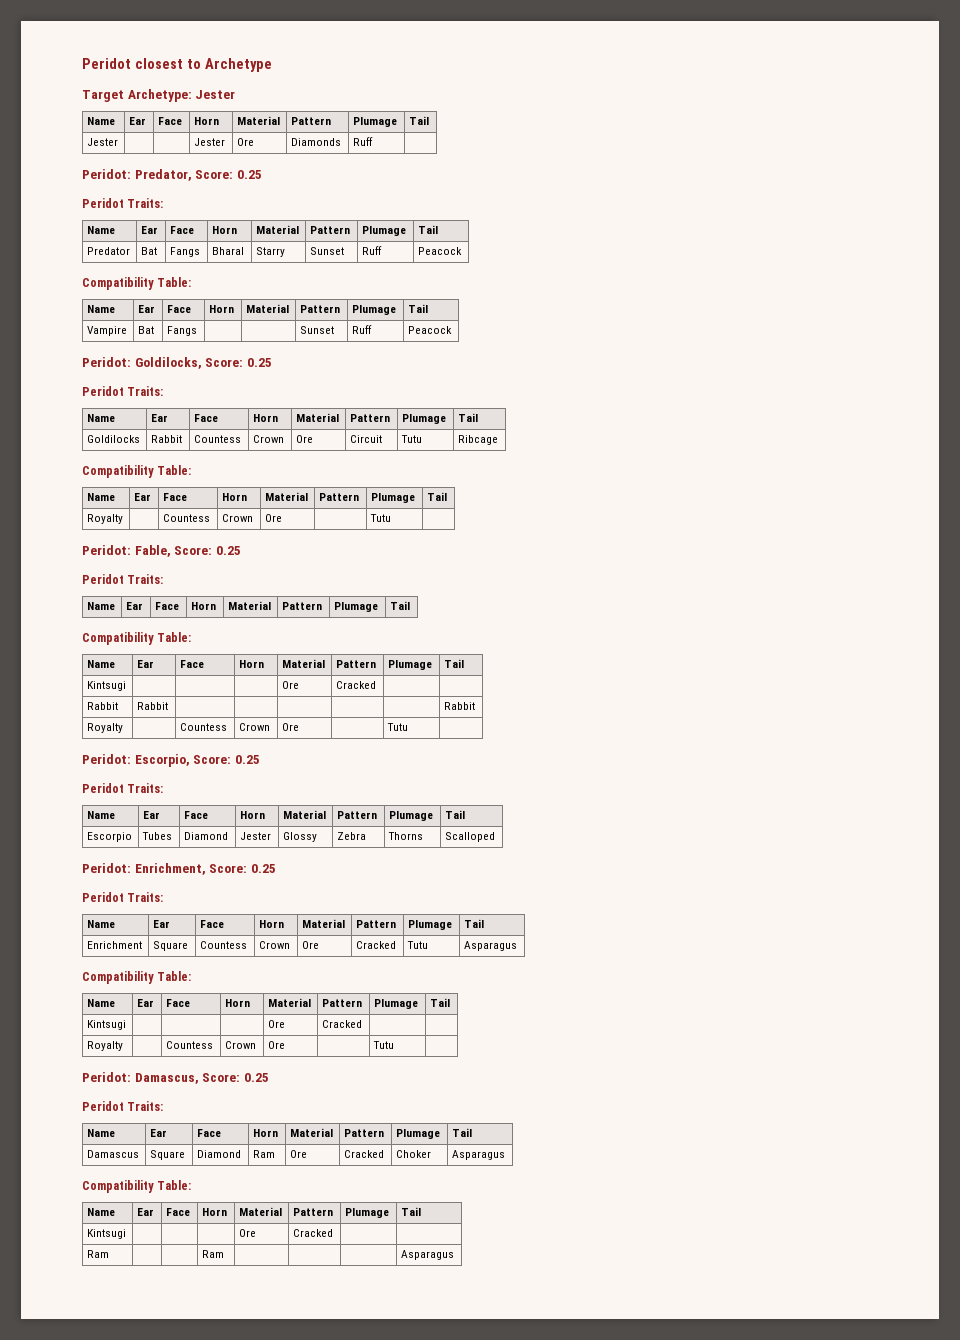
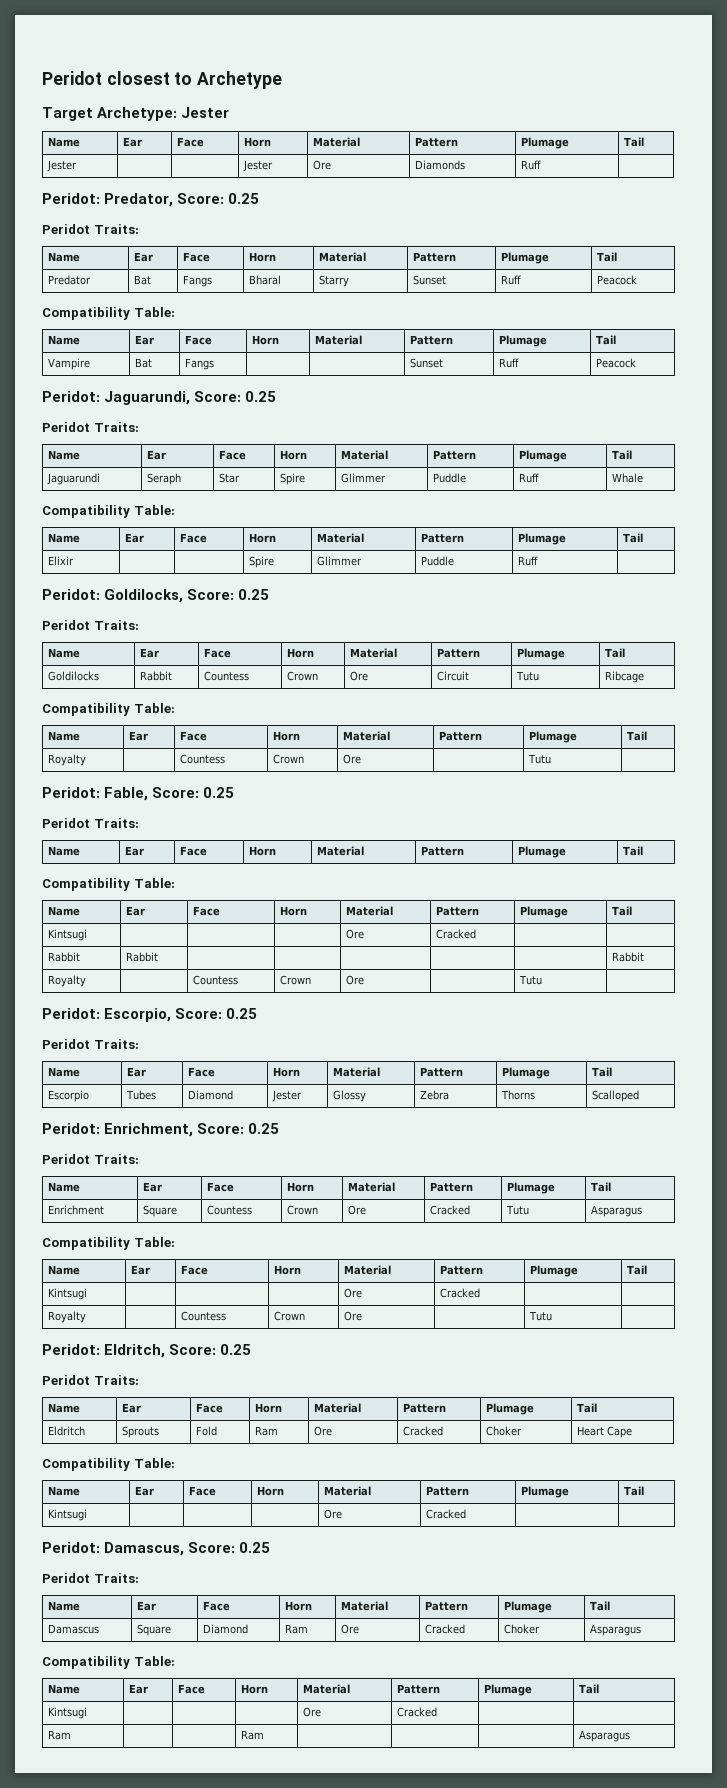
(453, 330) none -> [42,391,277,405] [42,422,139,432] [47,450,80,460] [146,450,166,460] [218,450,246,460] [279,450,307,460] [340,450,388,460] [432,450,476,460] [518,450,567,462] [611,450,632,460] [46,473,100,485] [146,473,181,485] [218,473,240,483] [279,473,305,485] [340,473,386,483] [432,473,466,483] [518,473,539,483] [611,473,643,483] [42,505,175,518] [47,533,80,543] [124,533,144,543] [179,533,207,543] [248,533,276,543] [316,533,364,543] [420,533,464,543] [517,533,566,545] [622,533,643,543] [47,556,74,565] [248,556,274,568] [316,556,362,566] [420,556,454,566] [517,556,538,566] // Peridot: Jaguarundi, Score: 0.25 // Peridot Traits: // Name | Ear | Face | Horn | Material | Pattern | Plumage | Tail // Jaguarundi | Seraph | Star | Spire | Glimmer | Puddle | Ruff | Whale // Compatibility Table: // Name | Ear | Face | Horn | Material | Pattern | Plumage | Tail // Elixir | | | Spire | Glimmer | Puddle | Ruff |
(395, 1045) none -> [42,1344,252,1358] [42,1375,139,1385] [47,1403,80,1413] [121,1403,141,1413] [195,1403,223,1413] [254,1403,282,1413] [313,1403,361,1413] [402,1403,446,1413] [485,1403,534,1415] [576,1403,597,1413] [47,1426,85,1436] [121,1426,159,1438] [195,1426,217,1436] [254,1426,278,1436] [313,1426,332,1436] [402,1426,443,1436] [485,1426,522,1436] [576,1426,632,1438] [42,1458,175,1471] [47,1486,80,1496] [134,1486,154,1496] [188,1486,216,1496] [256,1486,284,1496] [323,1486,371,1496] [425,1486,469,1496] [520,1486,569,1498] [623,1486,644,1496] [47,1509,87,1521] [323,1509,342,1519] [425,1509,466,1519] // Peridot: Eldritch, Score: 0.25 // Peridot Traits: // Name | Ear | Face | Horn | Material | Pattern | Plumage | Tail // Eldritch | Sprouts | Fold | Ram | Ore | Cracked | Choker | Heart Cape // Compatibility Table: // Name | Ear | Face | Horn | Material | Pattern | Plumage | Tail // Kintsugi | | | | Ore | Cracked | |

